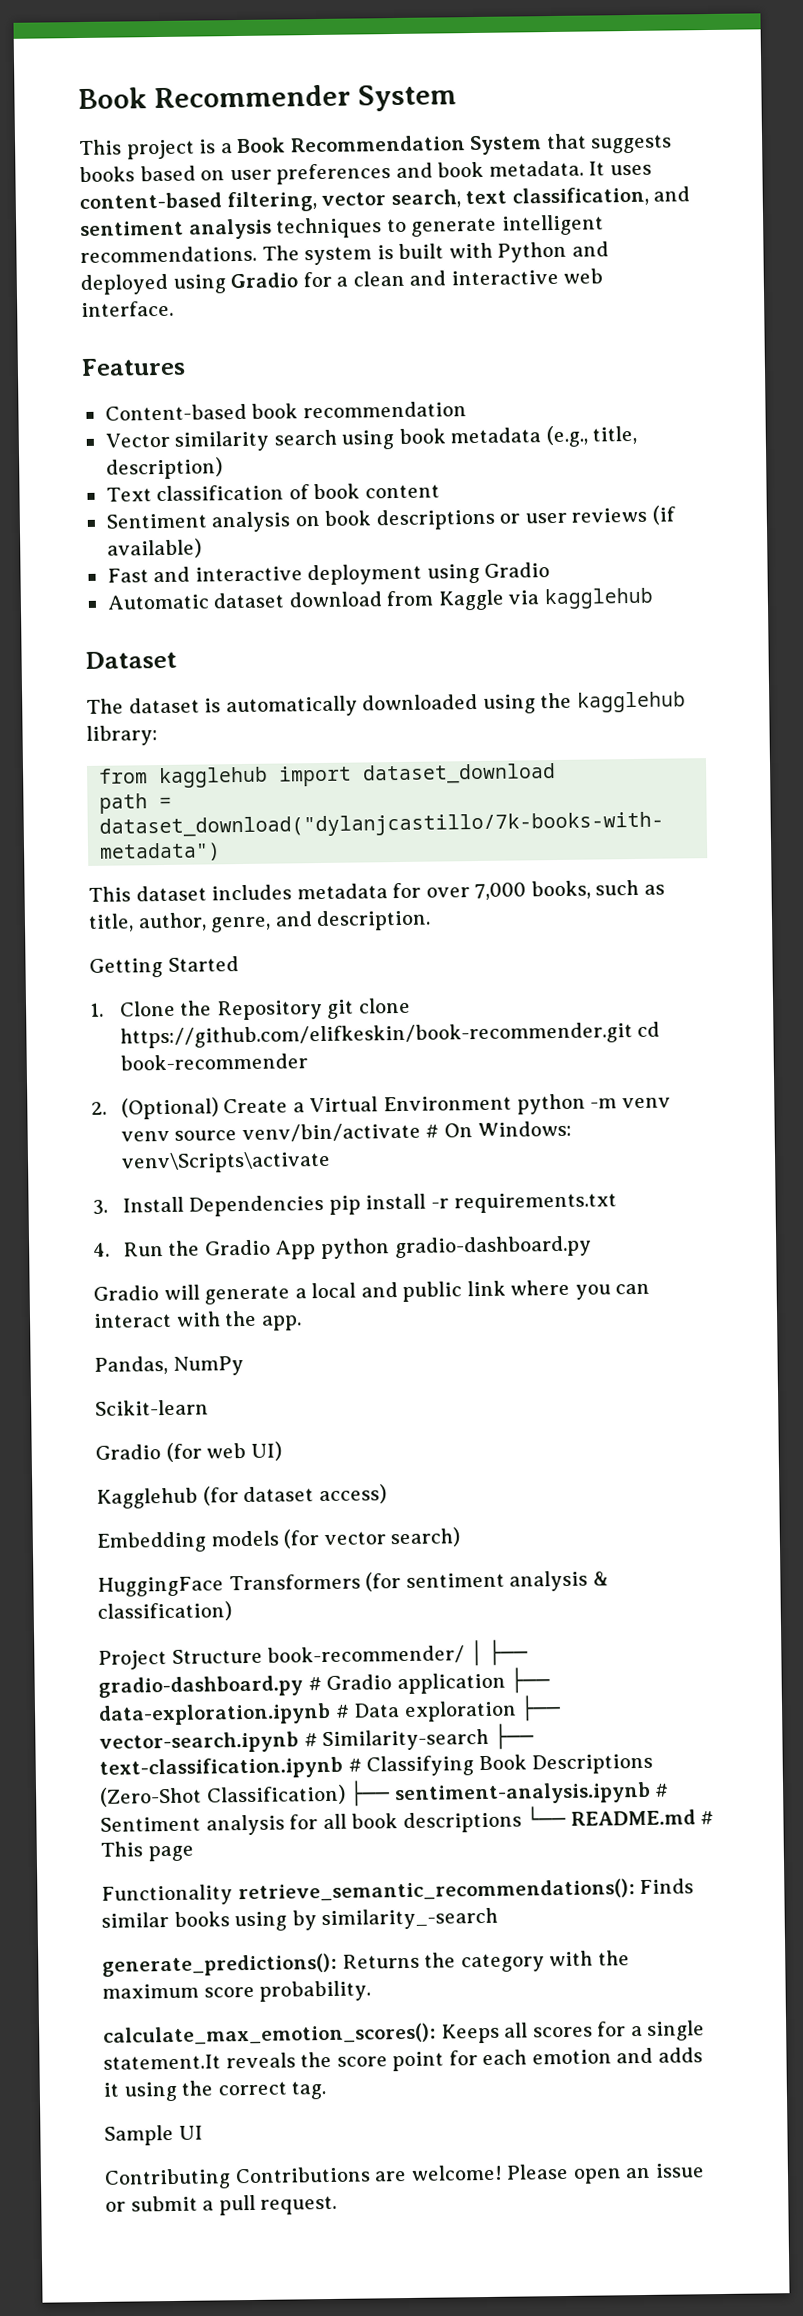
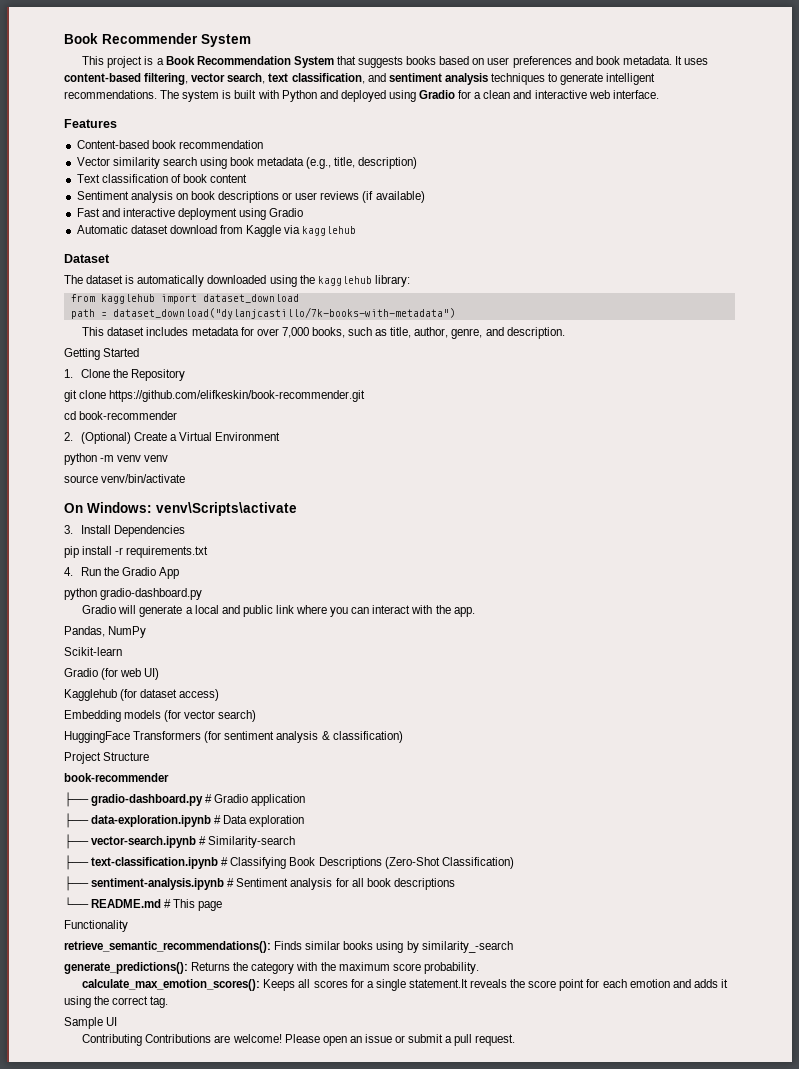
(323, 1010) none -> (186, 375) //
(633, 1035) none -> (366, 396) //
(513, 1103) none -> (281, 436) //
(170, 1136) none -> (169, 458) //
[425,1124,440,1138] # -> (186, 478) //
(325, 1205) none -> (186, 531) //
(317, 1250) none -> (180, 573) //
[267,1639,484,1667] book-recommender/ │ -> [64,773,169,782] // book-recommender //
(506, 1683) none -> (306, 800) //
(517, 1711) none -> (305, 821) //
(490, 1740) none -> (296, 842) //
(346, 1795) none -> (514, 863) //
(522, 1822) none -> (455, 884) //
(233, 1895) none -> (128, 926) //

